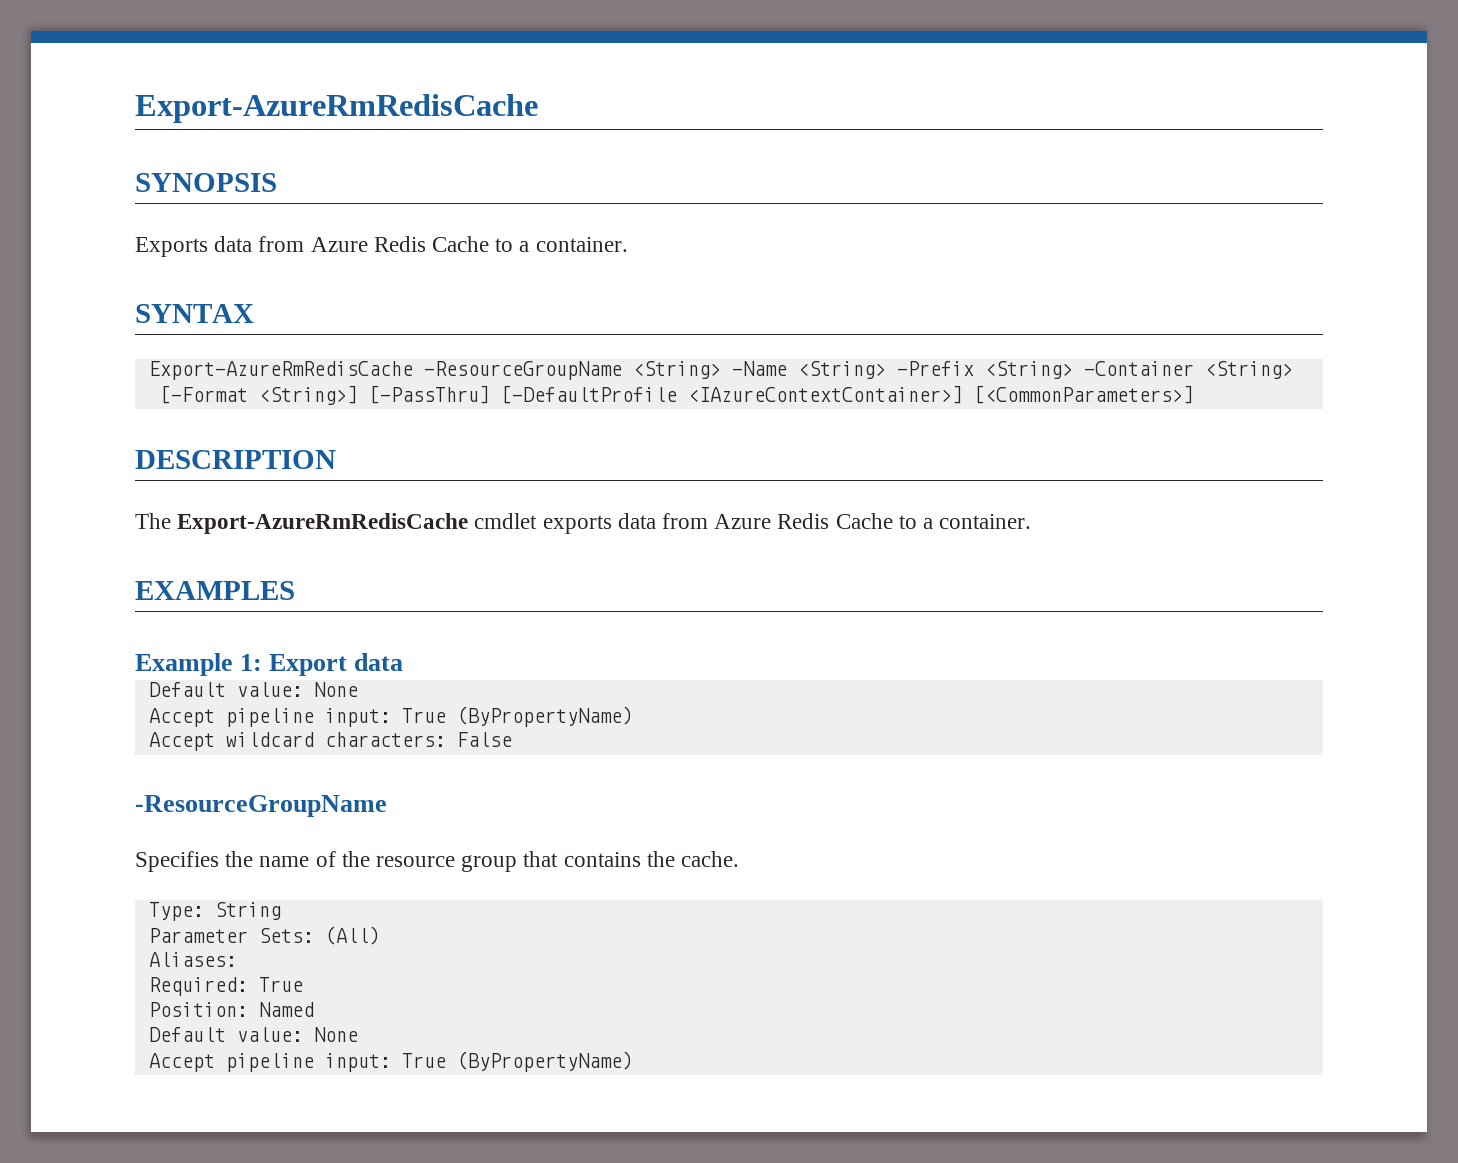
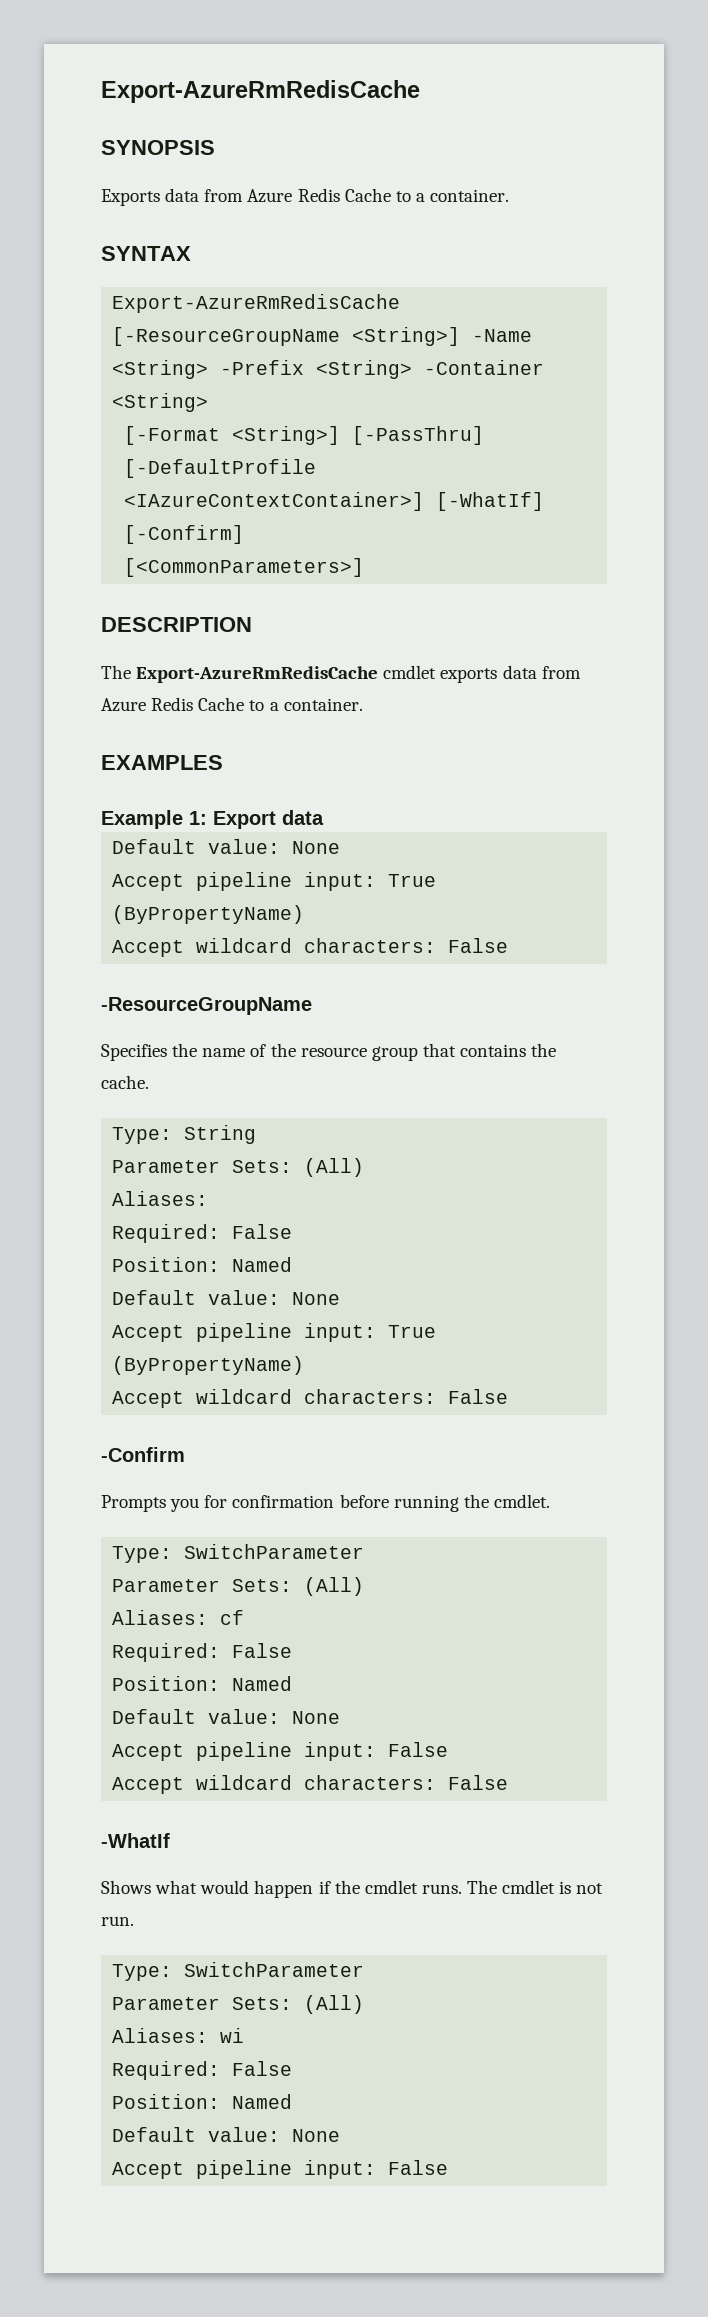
[423,361,721,380] -ResourceGroupName <String> -> [112,327,461,346] [-ResourceGroupName <String>]
(963, 394) none -> [436,492,545,511] [124,525,245,544] [-WhatIf] [-Confirm] //
[258,977,303,992] True -> [232,1224,293,1239] False
(633, 1061) none -> [112,1389,509,1408] [101,1447,185,1462] [101,1494,550,1512] [112,1544,365,1563] [112,1577,365,1596] [112,1610,245,1625] [112,1643,293,1662] [112,1676,293,1691] [112,1709,341,1724] [112,1742,449,1761] [112,1775,509,1794] [101,1833,170,1848] [101,1880,604,1898] [101,1916,134,1926] [112,1962,365,1981] [112,1995,365,2014] [112,2028,245,2043] [112,2061,293,2080] [112,2094,293,2109] [112,2127,341,2142] [112,2160,449,2179] // Accept wildcard characters: False // -Confirm // Prompts you for confirmation before running the cmdlet. // Type: SwitchParameter // Parameter Sets: (All) // Aliases: cf // Required: False // Position: Named // Default value: None // Accept pipeline input: False // Accept wildcard characters: False // -WhatIf // Shows what would happen if the cmdlet runs. The cmdlet is not run. // Type: SwitchParameter // Parameter Sets: (All) // Aliases: wi // Required: False // Position: Named // Default value: None // Accept pipeline input: False

